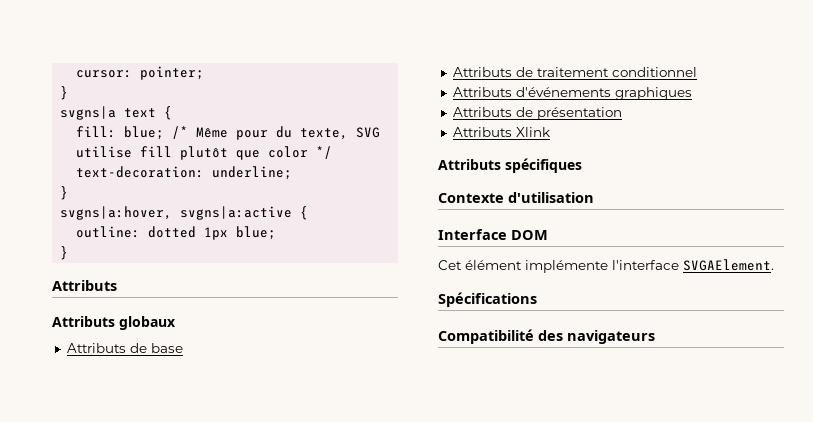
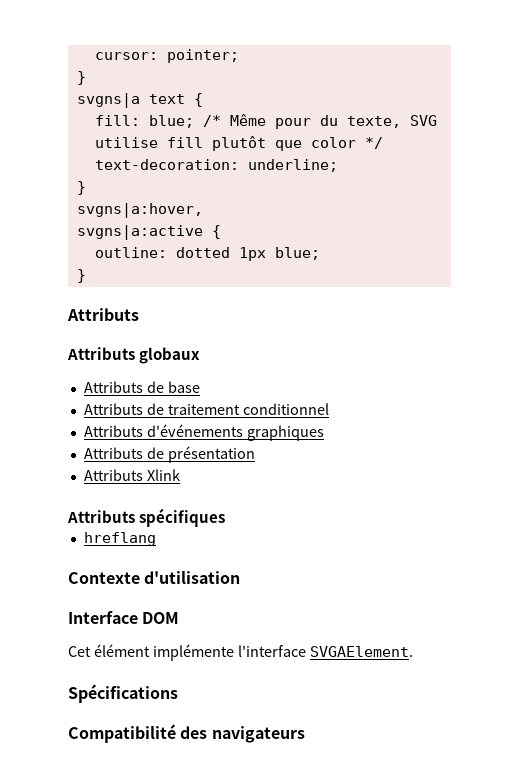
(173, 213) none -> (203, 210) //
(582, 165) none -> [83,532,156,546] // hreflang

